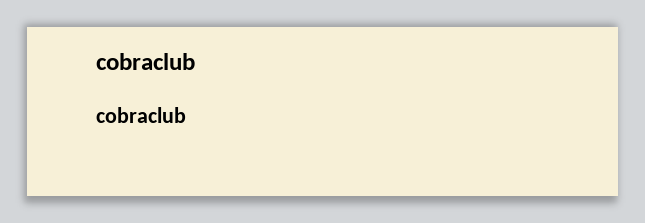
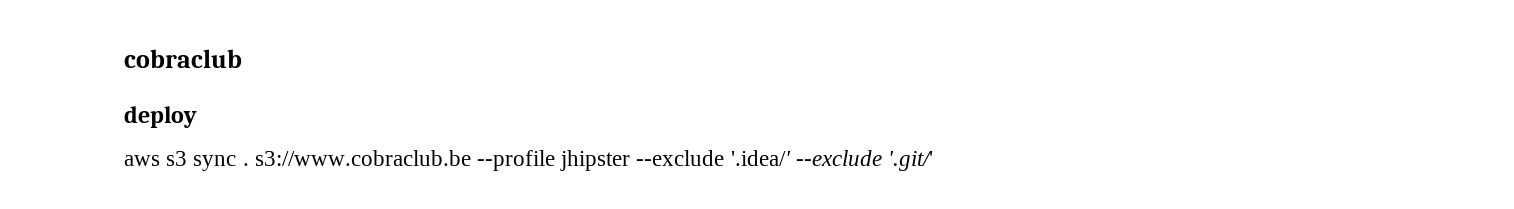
[96,107,186,123] cobraclub -> [124,106,197,128] [124,150,934,171] deploy // aws s3 sync . s3://www.cobraclub.be --profile jhipster --exclude '.idea/' --exclude '.git/'

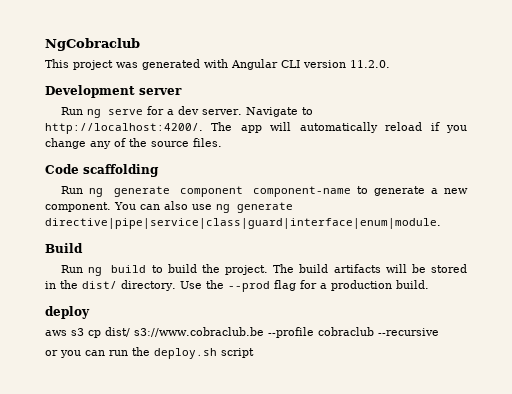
[124,49,242,68] [124,106,197,128] [124,150,934,171] cobraclub // deploy // aws s3 sync . s3://www.cobraclub.be --profile jhipster --exclude '.idea/' --exclude '.git/' -> [45,38,140,51] [45,59,390,70] [45,85,182,98] [61,106,314,118] [45,122,467,134] [45,138,222,149] [45,164,159,177] [61,186,469,197] [45,201,293,213] [45,218,441,229] [45,243,83,253] [61,264,467,276] [45,280,429,292] [45,306,90,319] [45,327,439,338] [45,347,254,359] NgCobraclub // This project was generated with Angular CLI version 11.2.0. // Development server // Run ng serve for a dev server. Navigate to http://localhost:4200/. The app will automatically reload if you change any of the source files. // Code scaffolding // Run ng generate component component-name to generate a new component. You can also use ng generate directive|pipe|service|class|guard|interface|enum|module. // Build // Run ng build to build the project. The build artifacts will be stored in the dist/ directory. Use the --prod flag for a production build. // deploy // aws s3 cp dist/ s3://www.cobraclub.be --profile cobraclub --recursive // or you can run the deploy.sh script

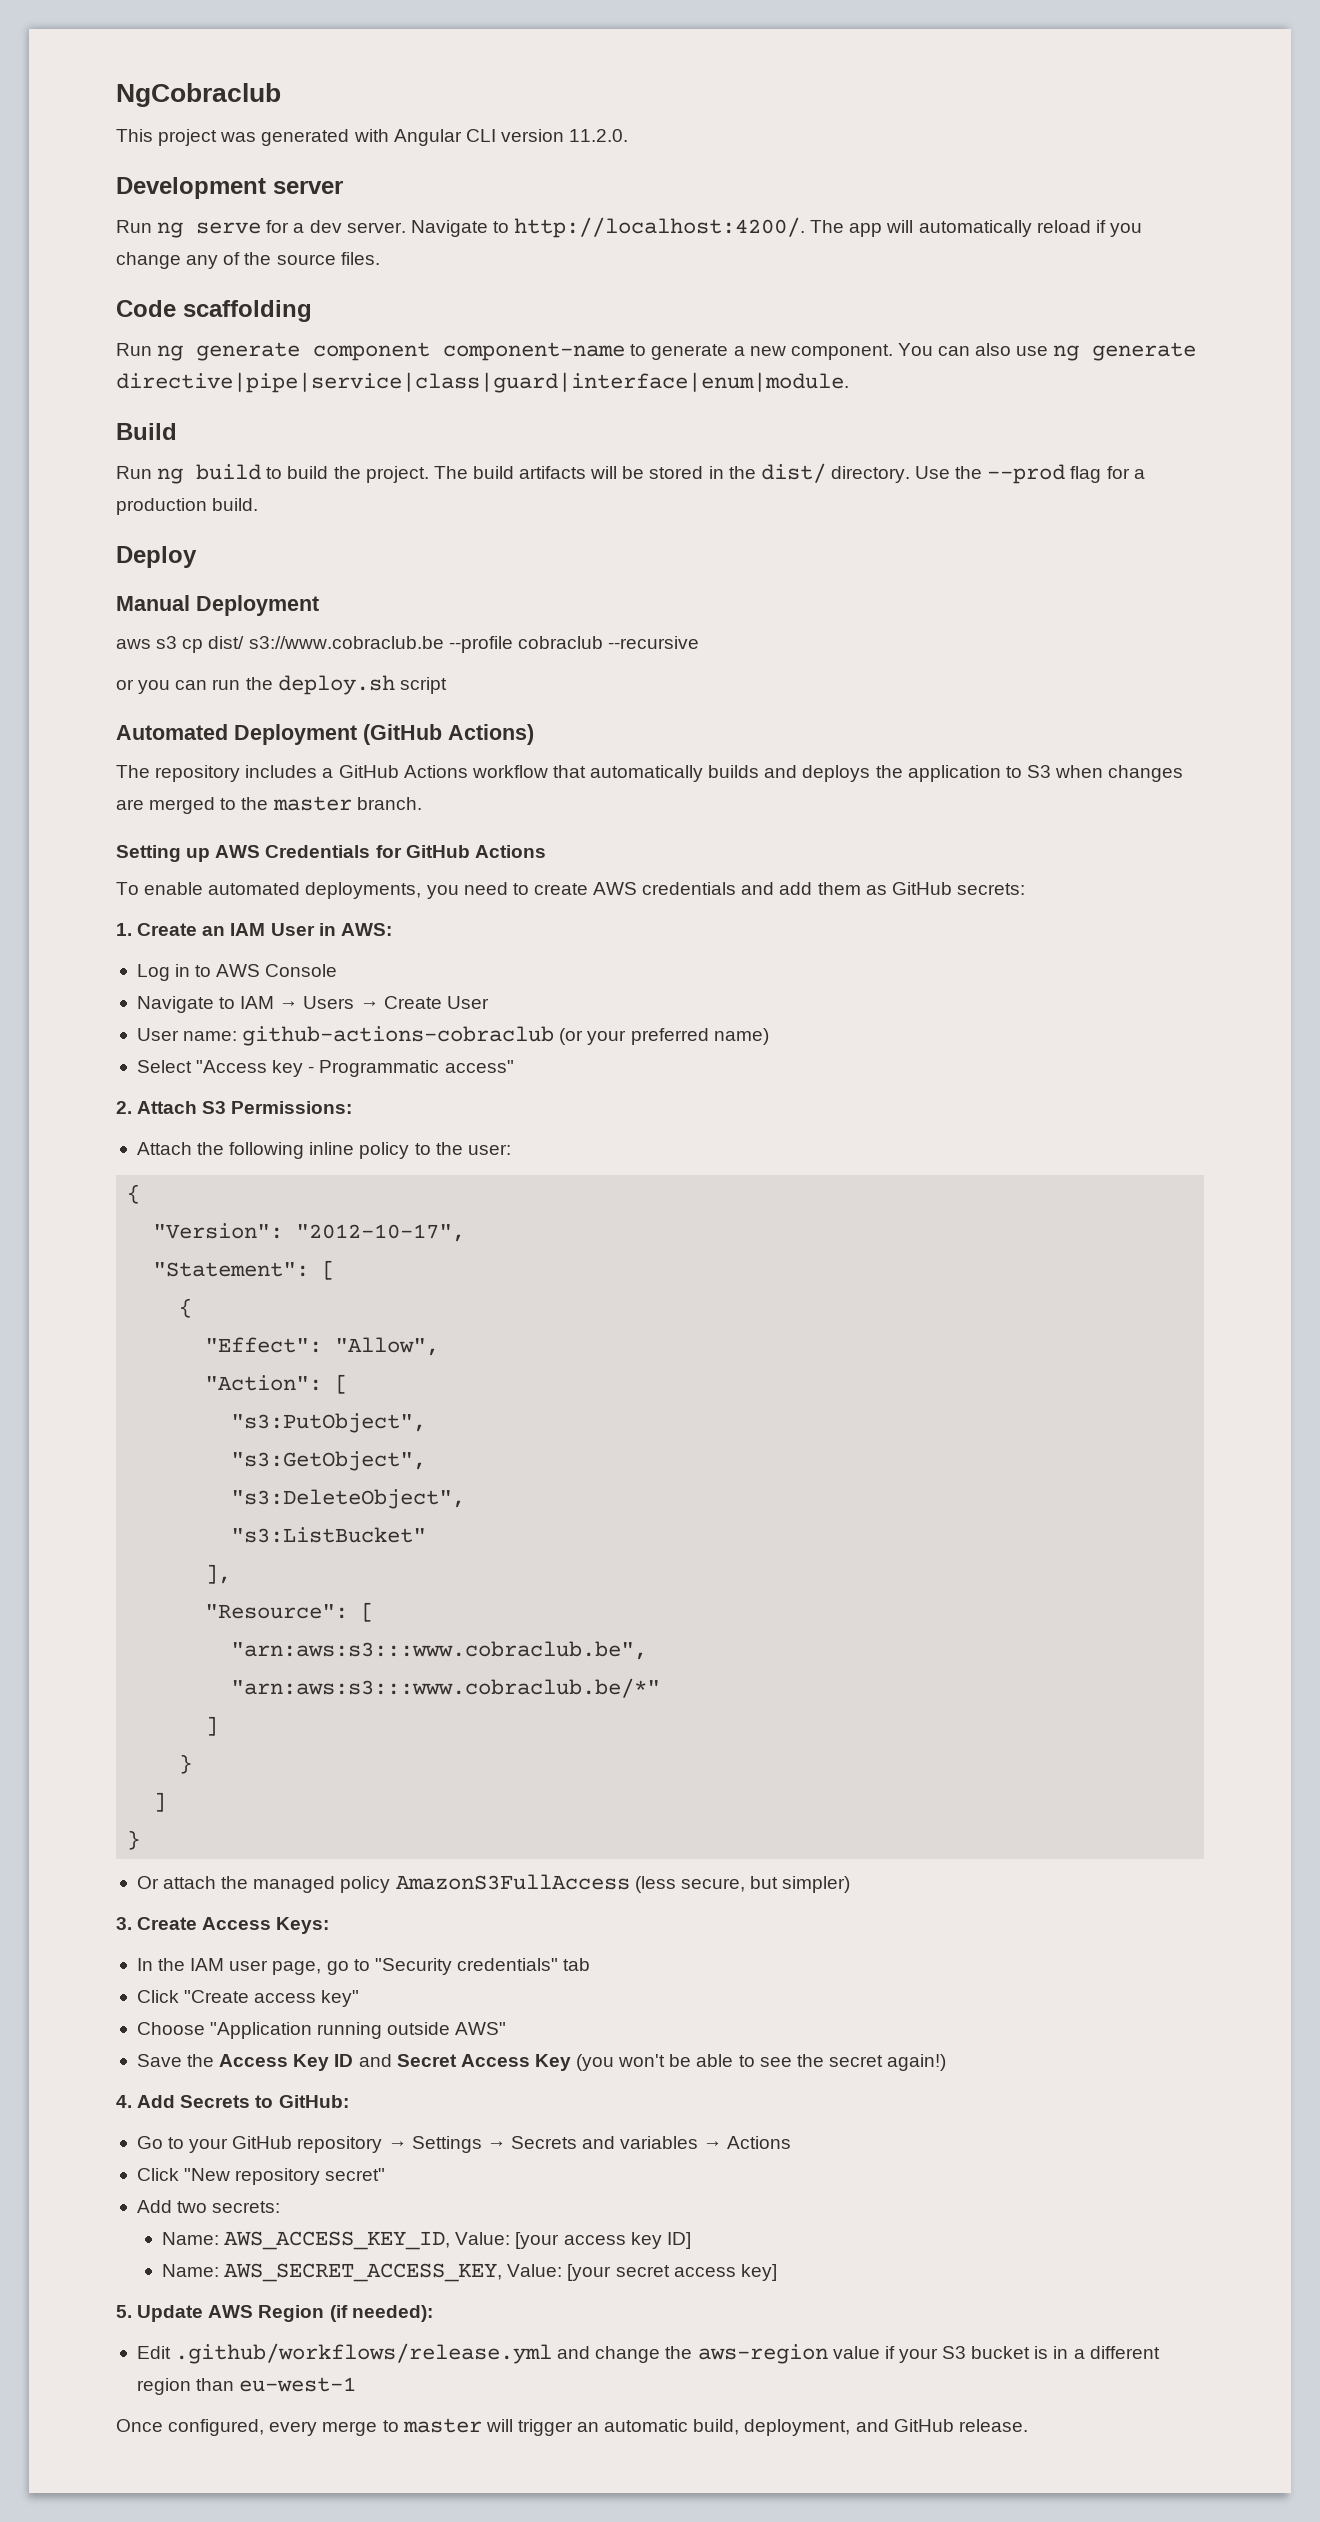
[45,306,90,319] deploy -> [116,546,197,568] [116,595,319,616] Deploy // Manual Deployment
(254, 353) none -> [116,724,534,745] [116,765,1184,782] [116,796,422,814] [116,845,546,862] [116,882,1025,899] [116,923,392,936] [136,964,338,981] [136,996,489,1013] [136,1026,769,1046] [136,1060,514,1077] [116,1101,353,1114] [136,1142,511,1159] [127,1184,141,1204] [153,1223,466,1242] [153,1260,336,1280] [179,1298,193,1318] [205,1337,440,1356] [205,1374,349,1394] [231,1413,427,1433] [231,1451,427,1471] [231,1489,466,1509] [231,1527,427,1543] [205,1564,232,1584] [205,1602,375,1622] [231,1641,648,1660] [231,1678,661,1698] [205,1716,219,1736] [179,1754,193,1774] [153,1792,167,1812] [127,1830,141,1850] [136,1874,851,1893] [116,1917,330,1934] [136,1958,591,1975] [136,1990,360,2007] [136,2022,507,2039] [136,2054,947,2071] [116,2095,349,2108] [136,2136,792,2153] [136,2168,386,2185] [136,2200,281,2213] [162,2231,691,2250] [162,2263,777,2282] [116,2305,433,2322] [136,2343,1160,2364] [136,2377,357,2395] [116,2418,1028,2436] // Automated Deployment (GitHub Actions) // The repository includes a GitHub Actions workflow that automatically builds and deploys the application to S3 when changes are merged to the master branch. // Setting up AWS Credentials for GitHub Actions // To enable automated deployments, you need to create AWS credentials and add them as GitHub secrets: // 1. Create an IAM User in AWS: // Log in to AWS Console // Navigate to IAM → Users → Create User // User name: github-actions-cobraclub (or your preferred name) // Select "Access key - Programmatic access" // 2. Attach S3 Permissions: // Attach the following inline policy to the user: // { // "Version": "2012-10-17", // "Statement": [ // { // "Effect": "Allow", // "Action": [ // "s3:PutObject", // "s3:GetObject", // "s3:DeleteObject", // "s3:ListBucket" // ], // "Resource": [ // "arn:aws:s3:::www.cobraclub.be", // "arn:aws:s3:::www.cobraclub.be/*" // ] // } // ] // } // Or attach the managed policy AmazonS3FullAccess (less secure, but simpler) // 3. Create Access Keys: // In the IAM user page, go to "Security credentials" tab // Click "Create access key" // Choose "Application running outside AWS" // Save the Access Key ID and Secret Access Key (you won't be able to see the secret again!) // 4. Add Secrets to GitHub: // Go to your GitHub repository → Settings → Secrets and variables → Actions // Click "New repository secret" // Add two secrets: // Name: AWS_ACCESS_KEY_ID, Value: [your access key ID] // Name: AWS_SECRET_ACCESS_KEY, Value: [your secret access key] // 5. Update AWS Region (if needed): // Edit .github/workflows/release.yml and change the aws-region value if your S3 bucket is in a different region than eu-west-1 // Once configured, every merge to master will trigger an automatic build, deployment, and GitHub release.

